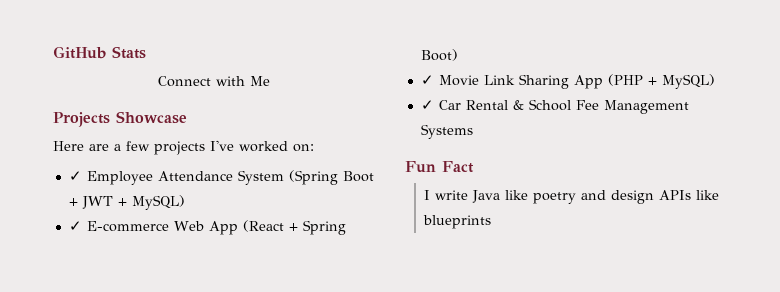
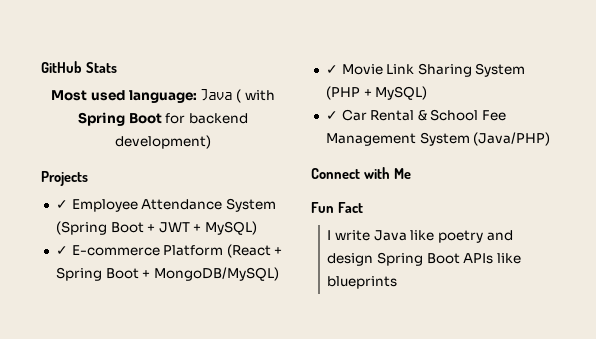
[158,76,270,87] [53,111,187,127] [53,140,314,155] Connect with Me // Projects Showcase // Here are a few projects I've worked on: -> [51,89,275,103] [78,112,248,126] [115,135,211,149] [41,171,88,186] Most used language: Java ( with Spring Boot for backend development) // Projects
[173,221,238,235] Web App -> [163,245,224,256] Platform
[420,49,458,61] Boot) -> [105,267,279,281] Boot + MongoDB/MySQL)
[573,75,603,89] App -> [475,63,526,77] System
[420,124,473,139] Systems -> [419,132,551,146] [311,167,411,179] System (Java/PHP) // Connect with Me
(655, 197) none -> [377,252,460,266] Spring Boot

